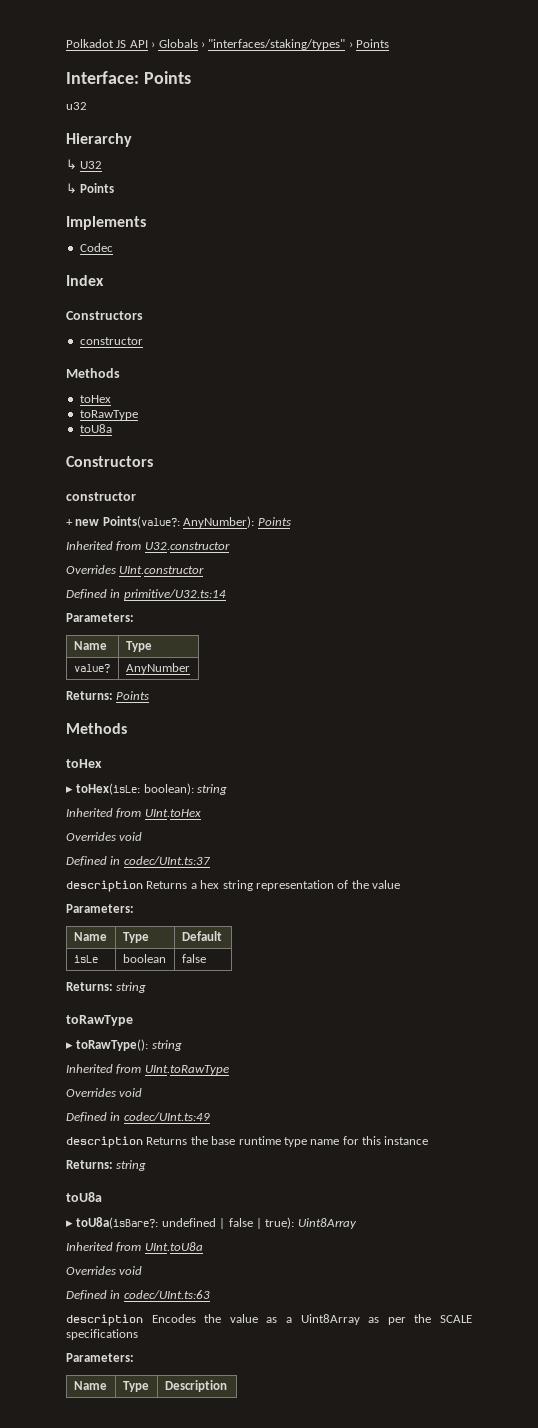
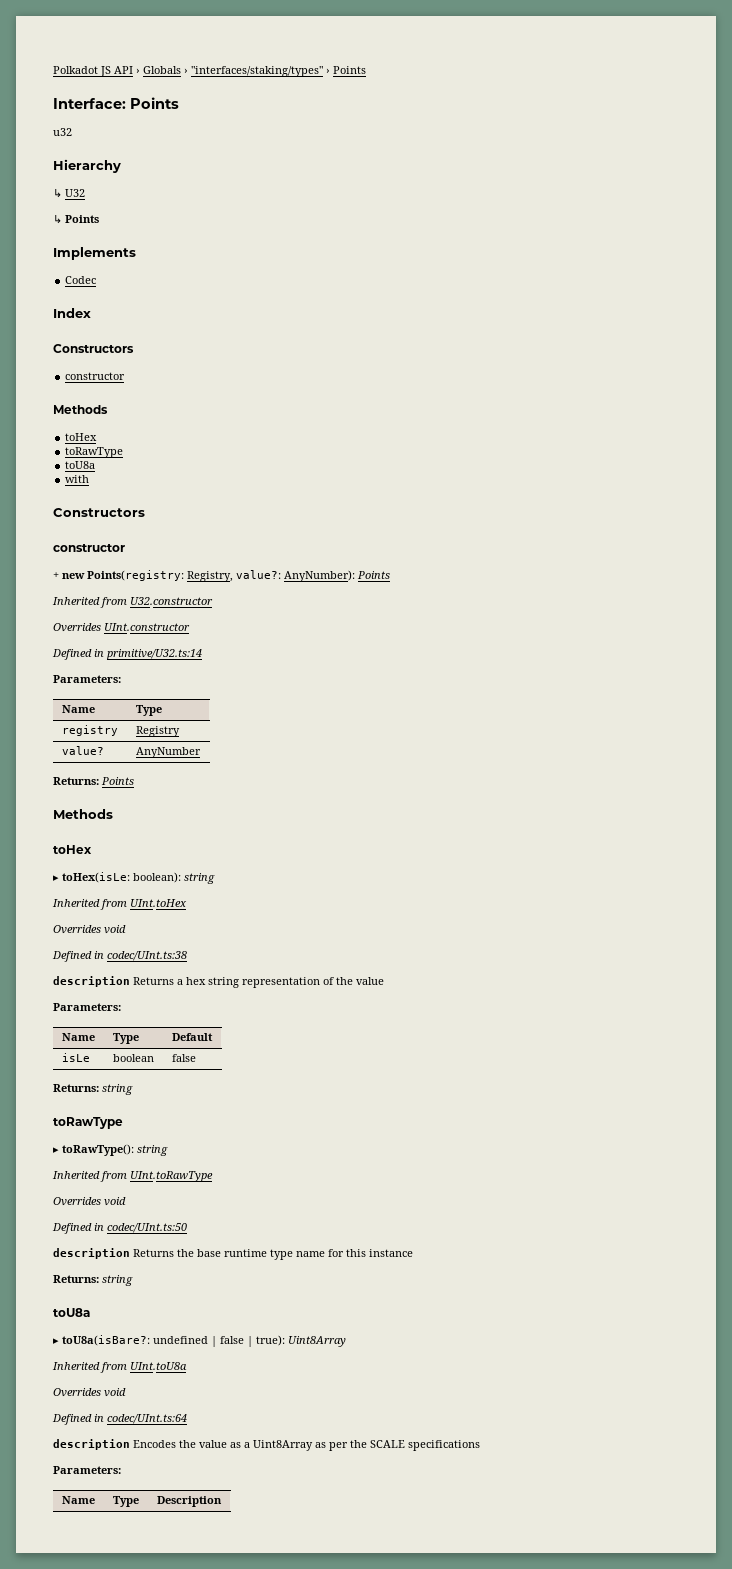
(112, 428) none -> [65,475,90,483] // with
[102,516,180,528] Points(value?: -> [87,570,281,582] Points(registry: Registry, value?:
(152, 646) none -> [61,725,118,736] [135,726,180,737] // registry | Registry
[123,856,210,865] codec/UInt.ts:37 -> [107,951,187,961] codec/UInt.ts:38
[123,1112,210,1121] codec/UInt.ts:49 -> [107,1223,187,1233] codec/UInt.ts:50
[123,1290,210,1299] codec/UInt.ts:63 -> [107,1414,187,1424] codec/UInt.ts:64

